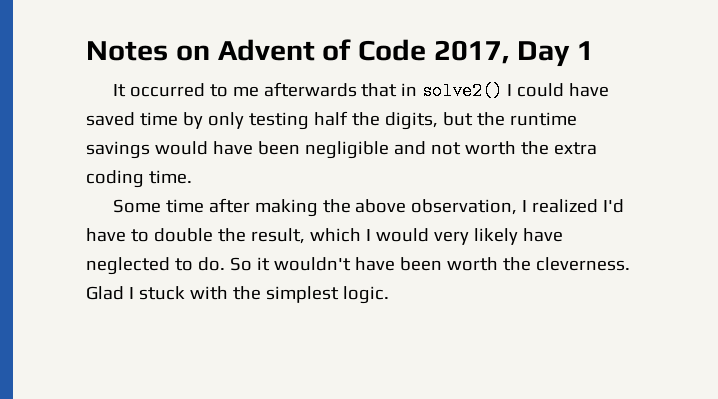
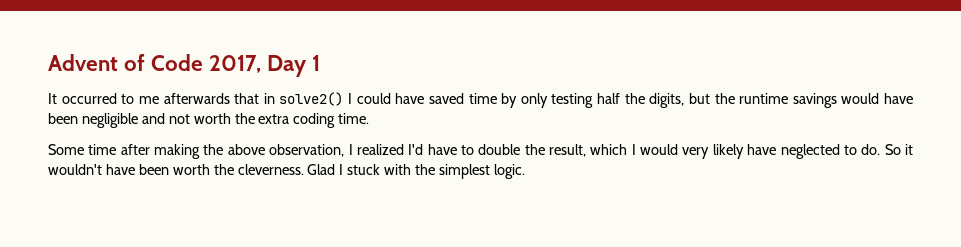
[86,41,210,61] Notes on -> (48, 62) none

